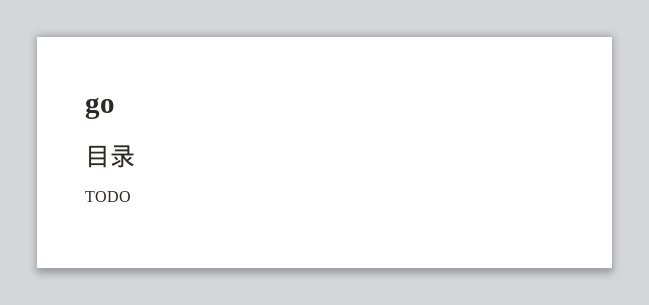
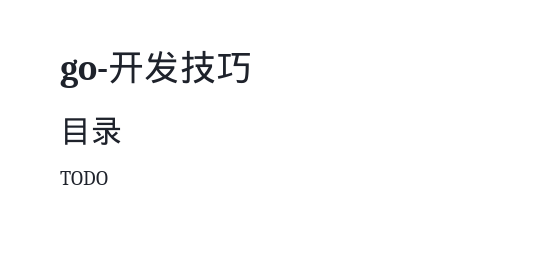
[85,97,115,119] go -> [60,50,252,88] go-开发技巧

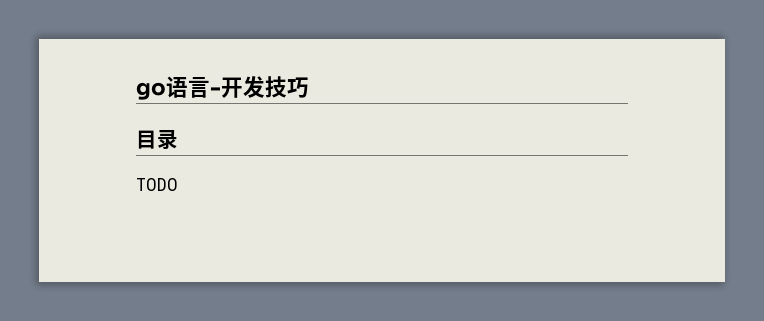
[60,59,108,88] go- -> [136,76,221,100] go语言-

